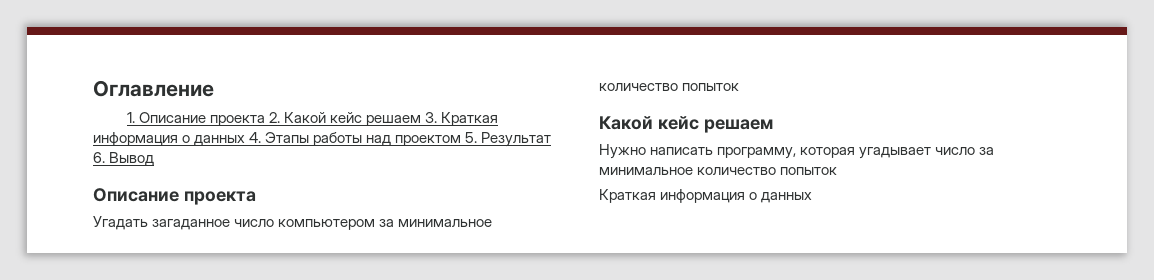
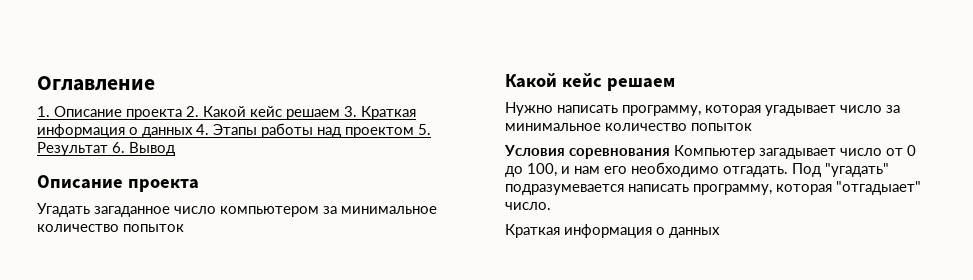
(838, 171) none -> [504,145,916,159] [505,162,889,177] [505,181,921,195] [505,202,551,210] // Условия соревнования Компьютер загадывает число от 0 до 100, и нам его необходимо отгадать. Под "угадать" подразумевается написать программу, которая "отгадыает" число.

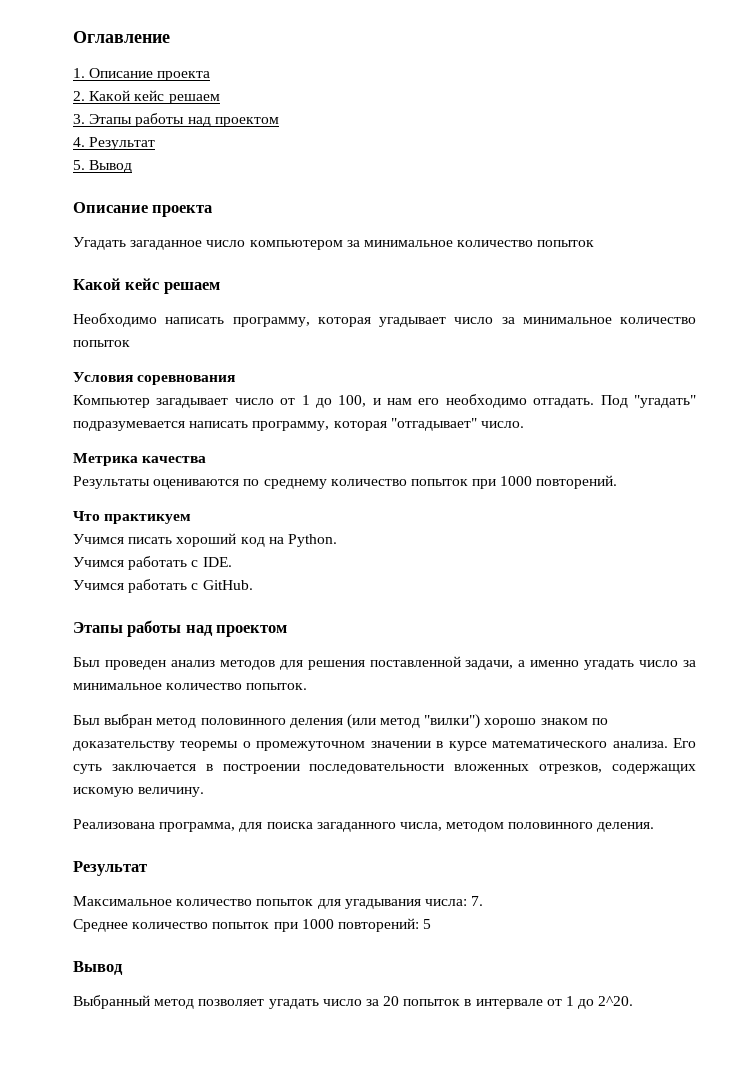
(182, 114) none -> (211, 76) //
[344,106,416,120] [37,123,431,138] [37,142,125,156] 3. Краткая информация о данных 4. Этапы работы над проектом 5. Результат 6. -> [73,113,279,127] [73,137,156,150] [73,160,85,170] // 3. Этапы работы над проектом // 4. Результат // 5.
[505,102,553,116] Нужно -> [73,313,157,327] Необходимо
(670, 153) none -> (236, 380) //
[907,145,916,156] 0 -> [301,395,310,405] 1
[836,181,921,195] "отгадыает" -> [390,418,477,431] "отгадывает"
[505,224,720,238] Краткая информация о данных -> [73,453,207,466] [73,475,618,489] [73,511,192,524] [73,533,337,547] [73,556,232,570] [73,579,253,593] [73,620,288,637] [73,656,696,670] [73,683,308,690] [73,714,608,729] [73,738,697,751] [73,764,697,774] [73,787,205,797] [73,819,655,832] [73,861,147,876] [73,896,484,909] [73,918,432,932] [73,961,123,975] [73,995,634,1009] Метрика качества // Результаты оцениваются по среднему количество попыток при 1000 повторений. // Что практикуем // Учимся писать хороший код на Python. // Учимся работать с IDE. // Учимся работать с GitHub. // Этапы работы над проектом // Был проведен анализ методов для решения поставленной задачи, а именно угадать число за минимальное количество попыток. // Был выбран метод половинного деления (или метод "вилки") хорошо знаком по доказательству теоремы о промежуточном значении в курсе математического анализа. Его суть заключается в построении последовательности вложенных отрезков, содержащих искомую величину. // Реализована программа, для поиска загаданного числа, методом половинного деления. // Результат // Максимальное количество попыток для угадывания числа: 7. // Среднее количество попыток при 1000 повторений: 5 // Вывод // Выбранный метод позволяет угадать число за 20 попыток в интервале от 1 до 2^20.

